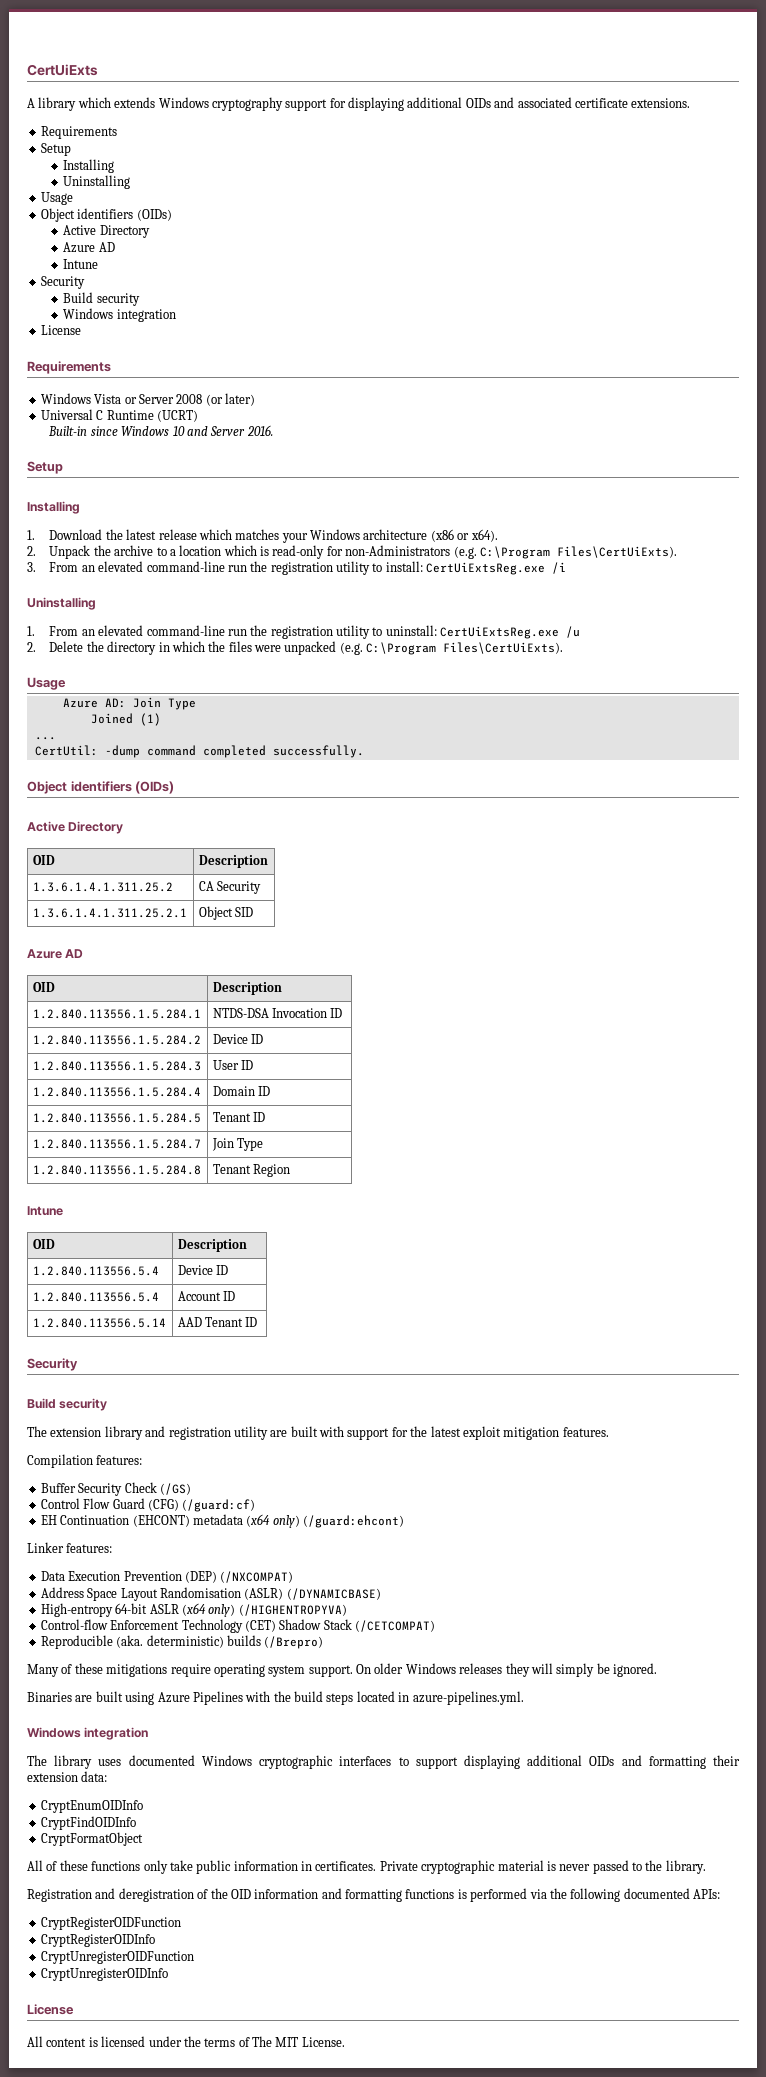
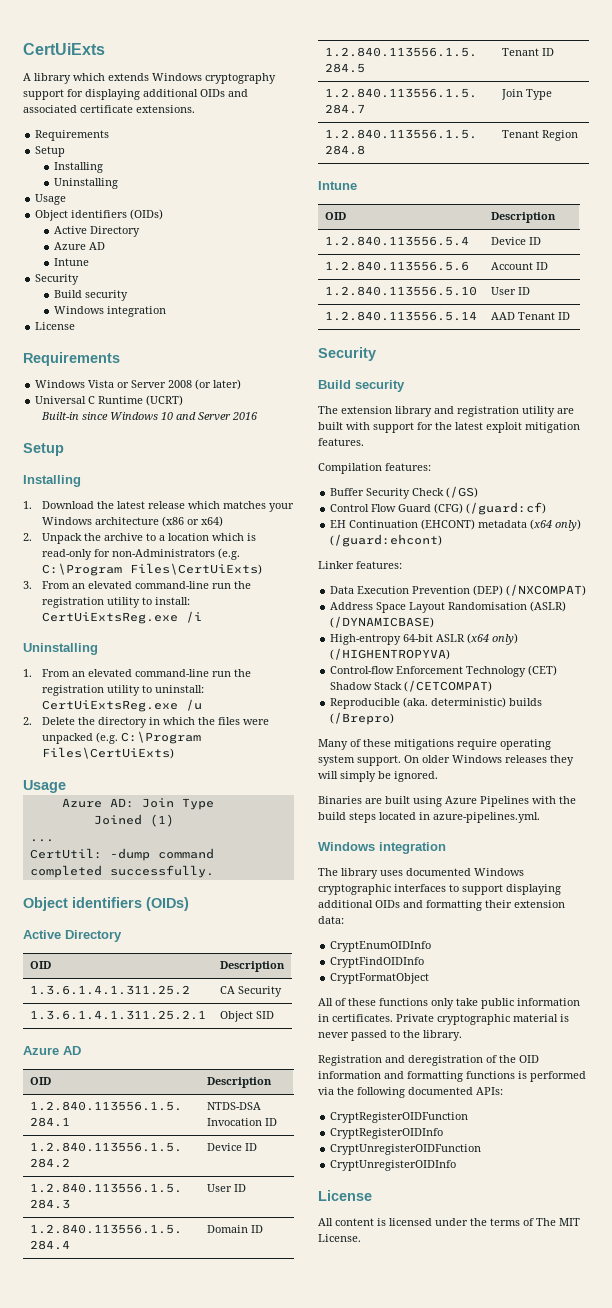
[246,425,273,436] 2016. -> [232,412,259,420] 2016
[470,529,498,542] x64). -> [201,516,224,527] x64)
[556,546,677,558] Files\CertUiExts). -> [130,563,263,575] Files\CertUiExts)
[443,642,564,654] Files\CertUiExts). -> [42,747,175,759] Files\CertUiExts)
[32,1292,159,1302] 1.2.840.113556.5.4 -> [324,261,469,271] 1.2.840.113556.5.6
(236, 1296) none -> [324,286,477,296] [490,287,530,295] // 1.2.840.113556.5.10 | User ID

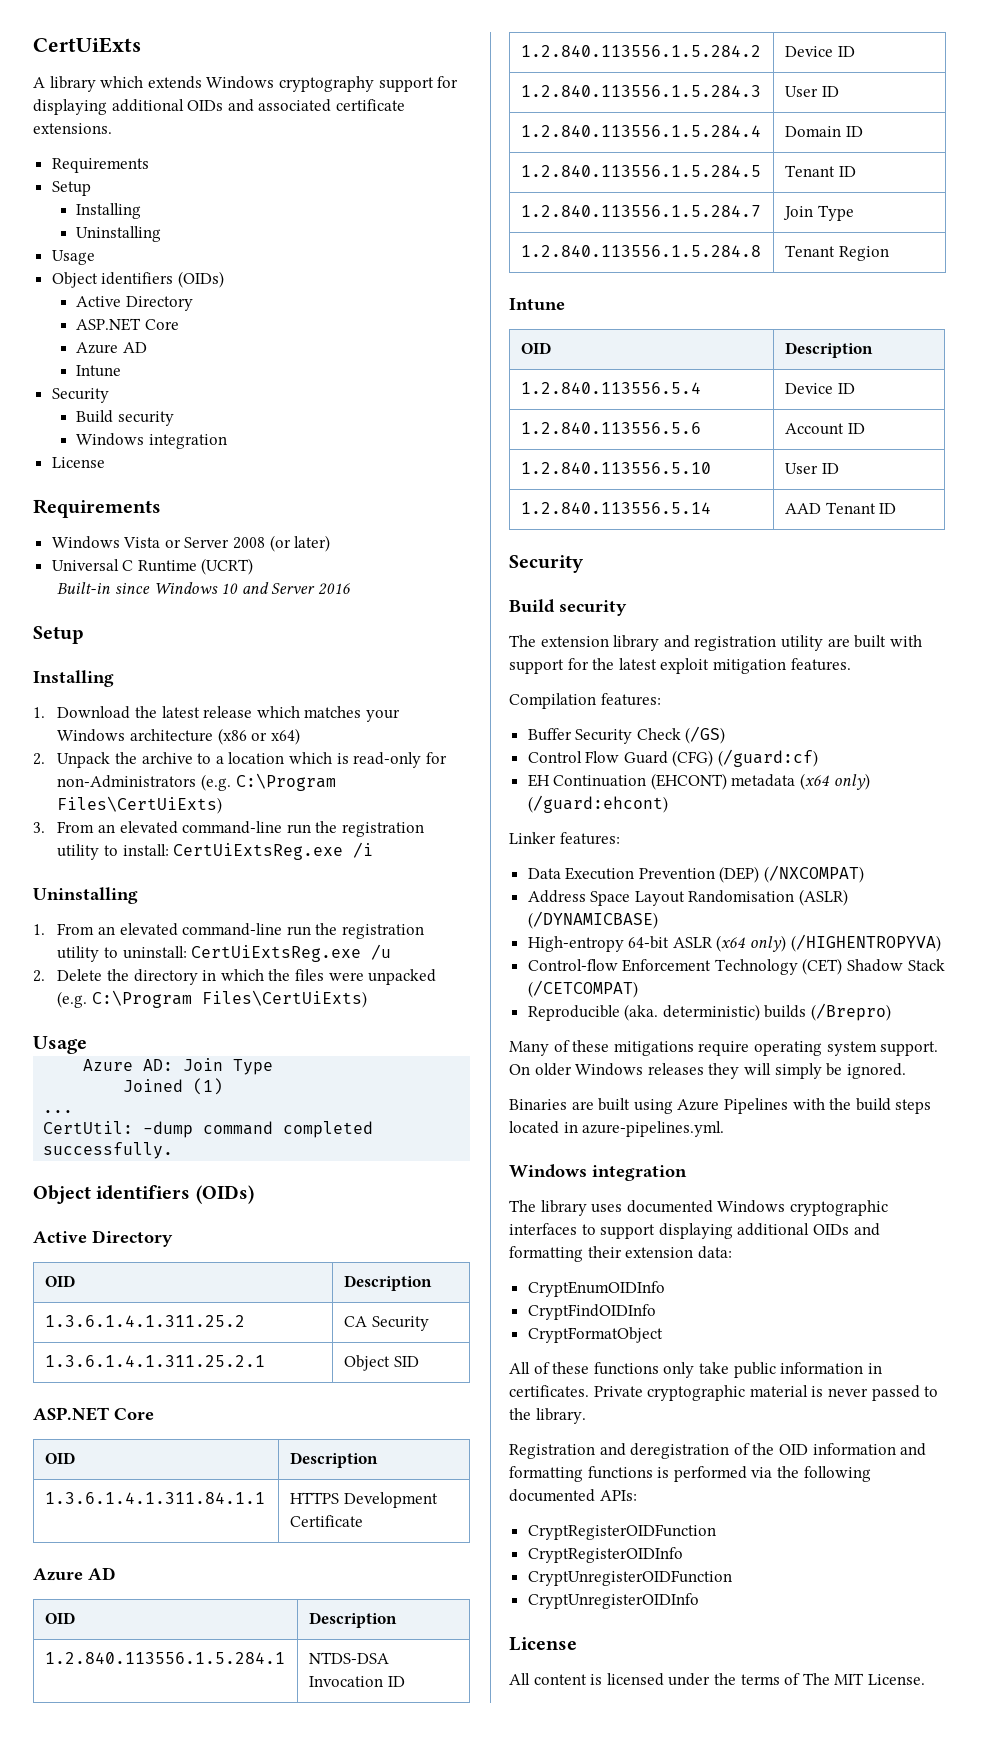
(141, 231) none -> [76,318,179,331] // ASP.NET Core
(274, 1015) none -> [33,1407,154,1421] [45,1452,76,1464] [290,1452,379,1468] [45,1492,266,1504] [290,1492,438,1508] [290,1515,364,1527] // ASP.NET Core // OID | Description // 1.3.6.1.4.1.311.84.1.1 | HTTPS Development Certificate

